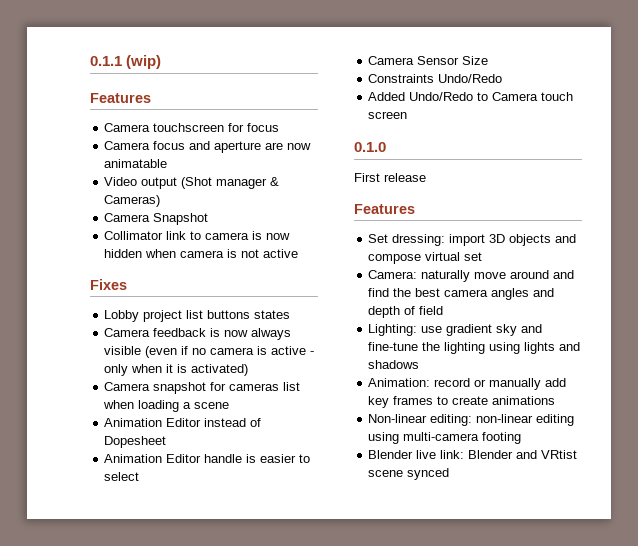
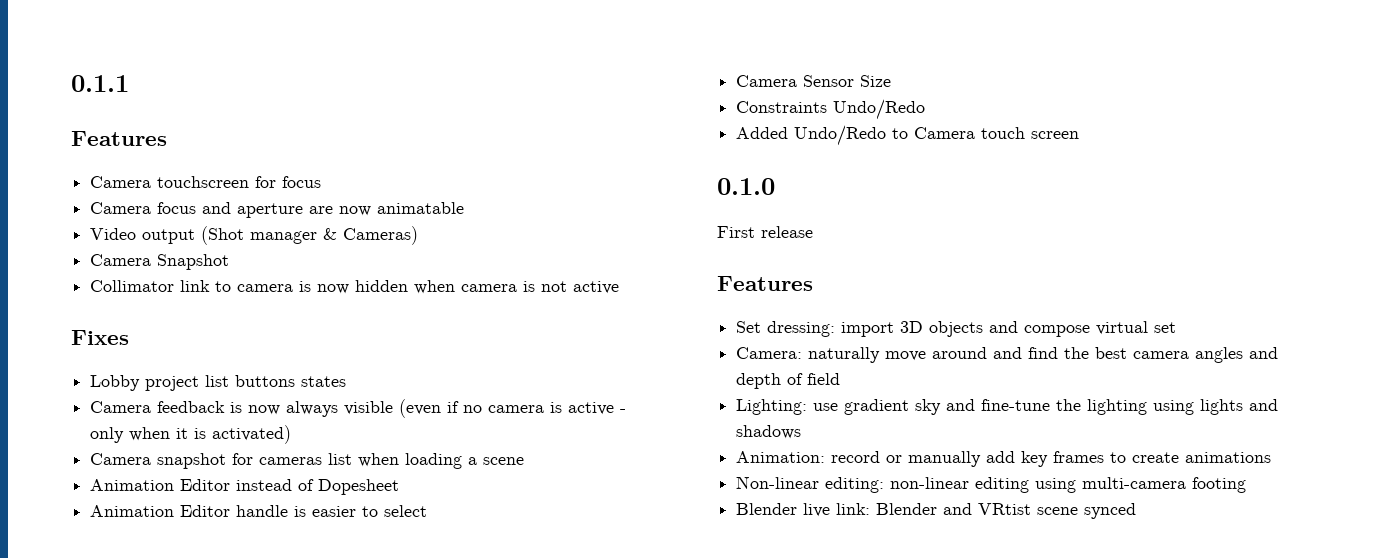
[126,55,162,69] (wip) -> (129, 83) none

